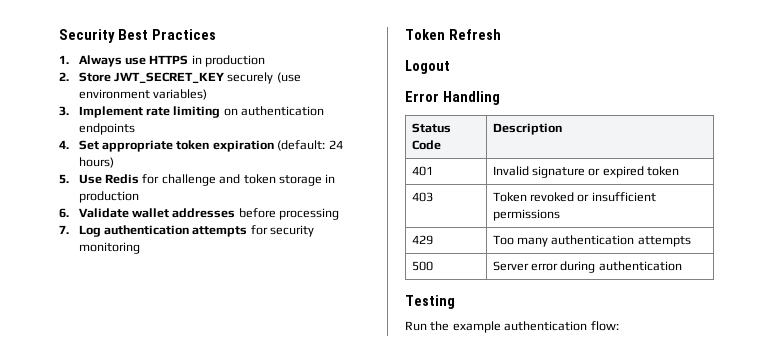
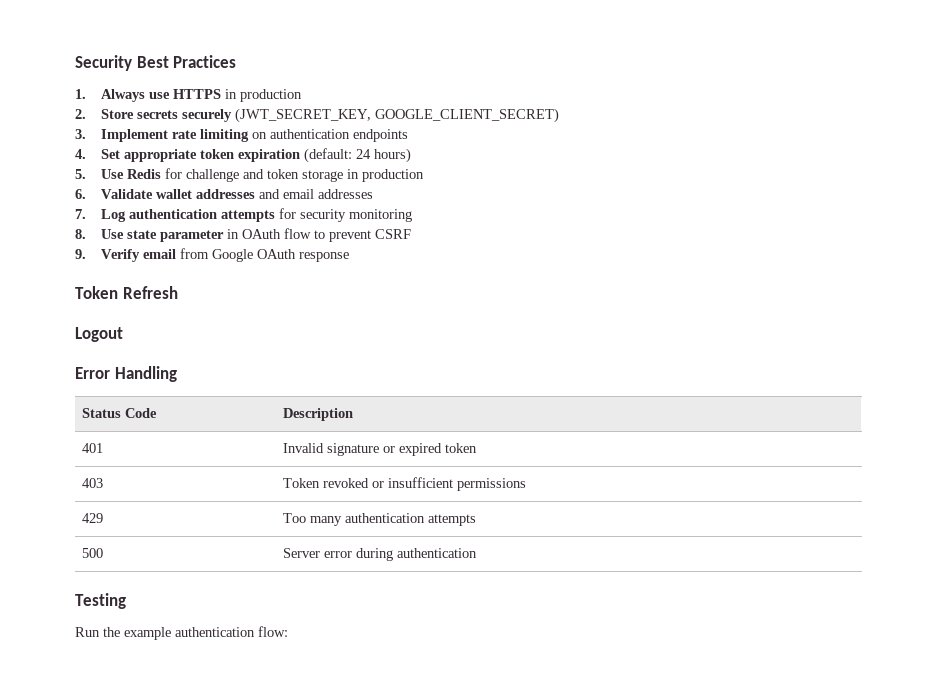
[114,72,301,84] [78,89,208,100] JWT_SECRET_KEY securely (use environment variables) -> [136,108,559,123] secrets securely (JWT_SECRET_KEY, GOOGLE_CLIENT_SECRET)
[238,208,340,220] before processing -> [258,189,373,199] and email addresses
(140, 248) none -> [75,228,411,242] [75,248,349,262] // 8. Use state parameter in OAuth flow to prevent CSRF // 9. Verify email from Google OAuth response

